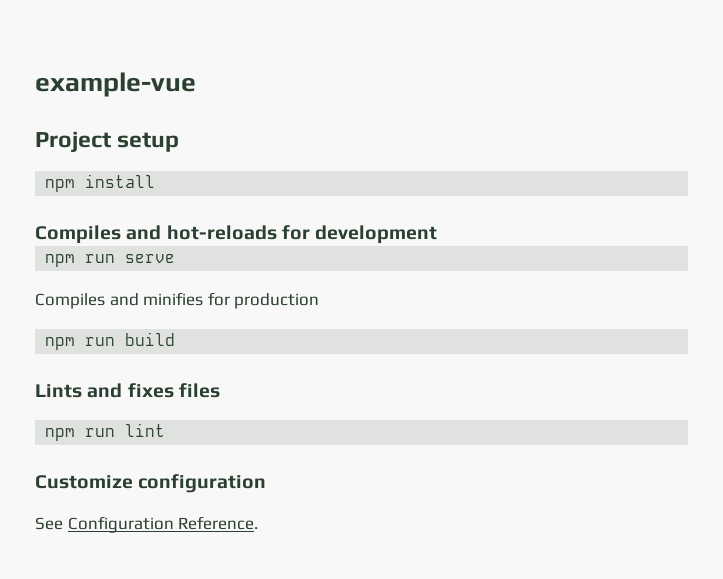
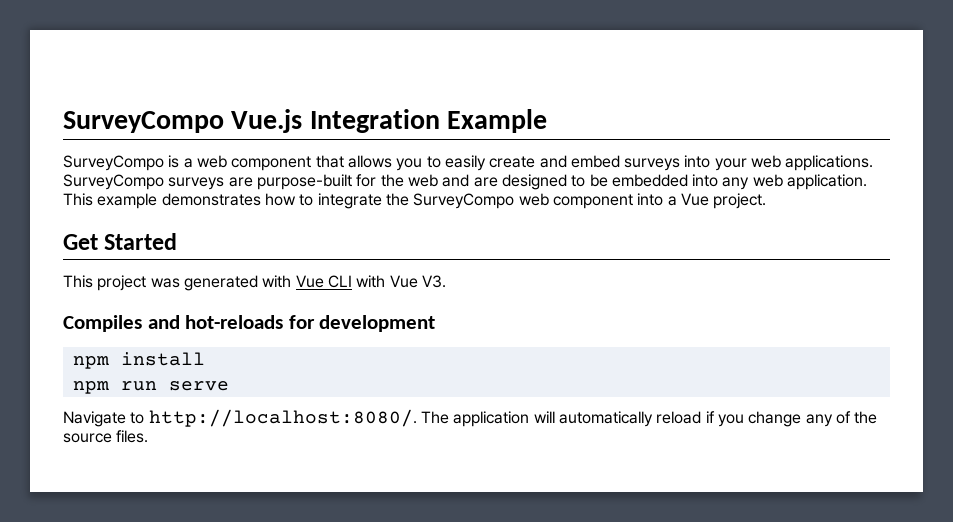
[35,72,196,97] [35,131,180,153] [45,174,156,192] example-vue // Project setup // npm install -> [63,109,548,133] [63,155,874,171] [63,174,868,190] [63,193,767,209] [63,233,178,250] [63,275,446,291] SurveyCompo Vue.js Integration Example // SurveyCompo is a web component that allows you to easily create and embed surveys into your web applications. SurveyCompo surveys are purpose-built for the web and are designed to be embedded into any web application. This example demonstrates how to integrate the SurveyCompo web component into a Vue project. // Get Started // This project was generated with Vue CLI with Vue V3.
(438, 234) none -> [72,352,205,369] // npm install
[35,292,320,309] [45,332,176,350] [35,383,220,398] [45,423,166,441] [35,474,267,493] [35,516,259,533] Compiles and minifies for production // npm run build // Lints and fixes files // npm run lint // Customize configuration // See Configuration Reference. -> [63,409,878,427] [63,430,149,443] Navigate to http://localhost:8080/. The application will automatically reload if you change any of the source files.

